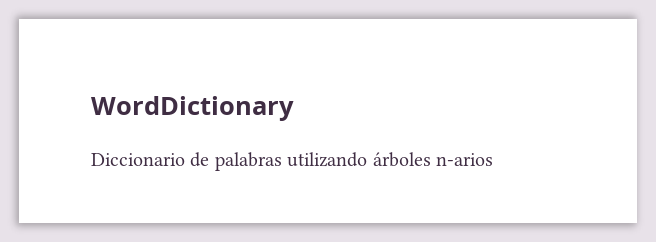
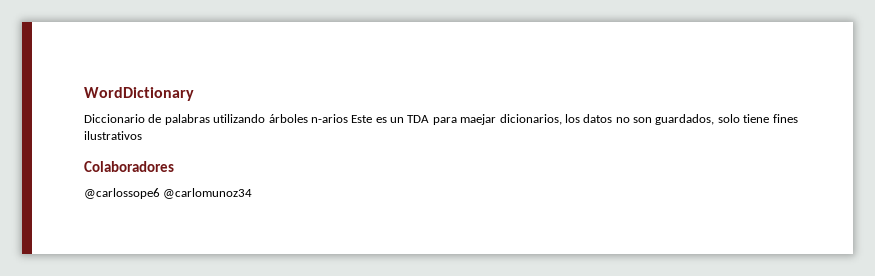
(493, 159) none -> [351,114,798,125] [84,131,142,140] [84,161,174,172] [84,188,253,199] Este es un TDA para maejar dicionarios, los datos no son guardados, solo tiene fines ilustrativos // Colaboradores // @carlossope6 @carlomunoz34

